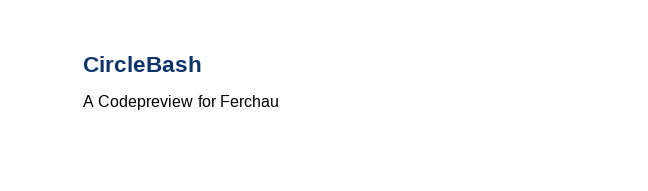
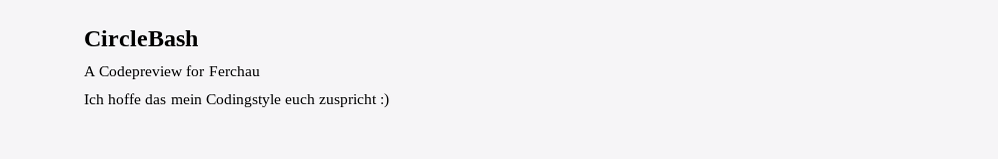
(279, 101) none -> [84,93,391,109] // Ich hoffe das mein Codingstyle euch zuspricht :)

